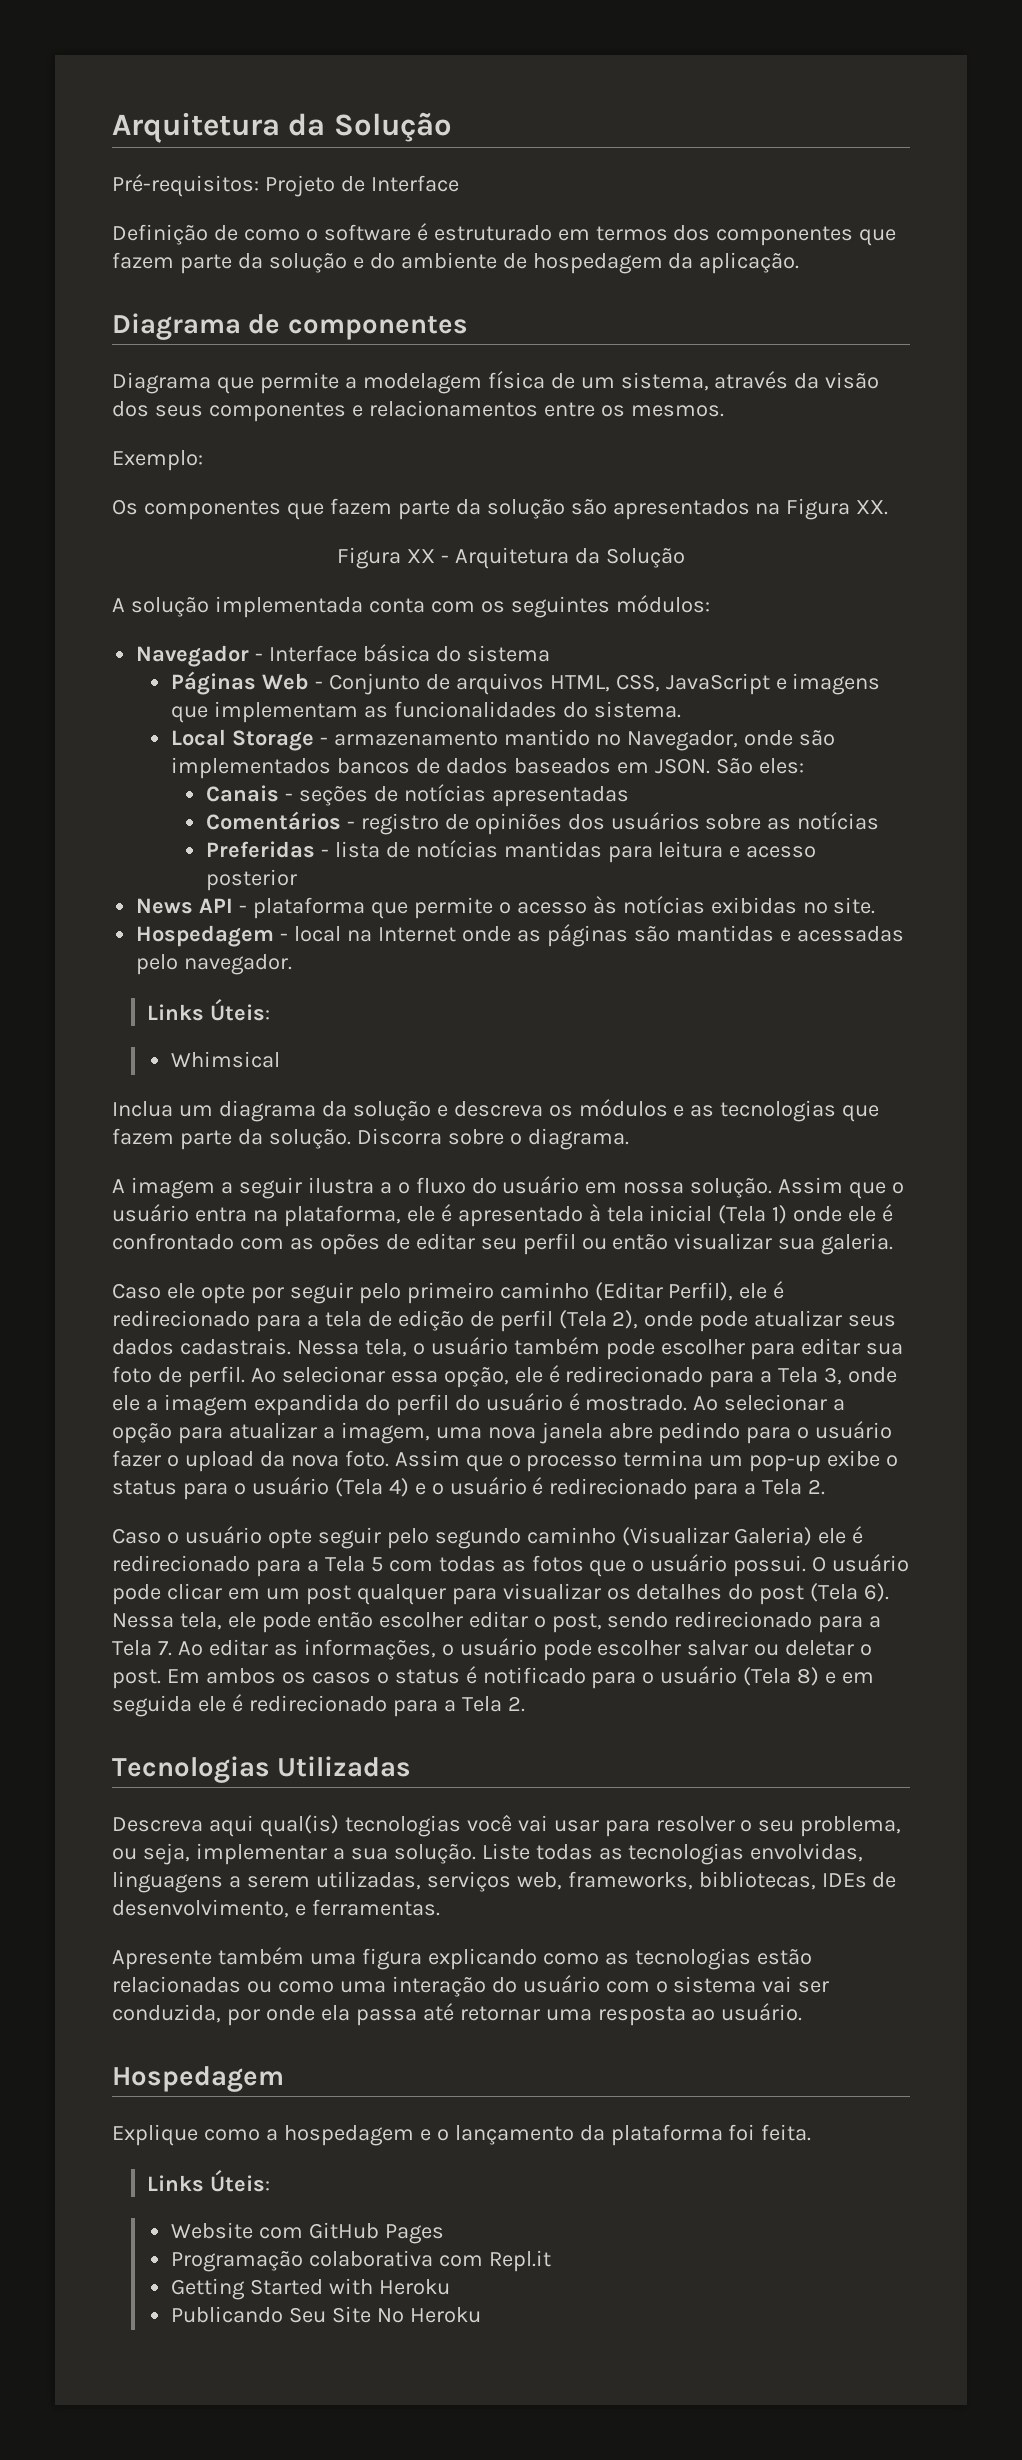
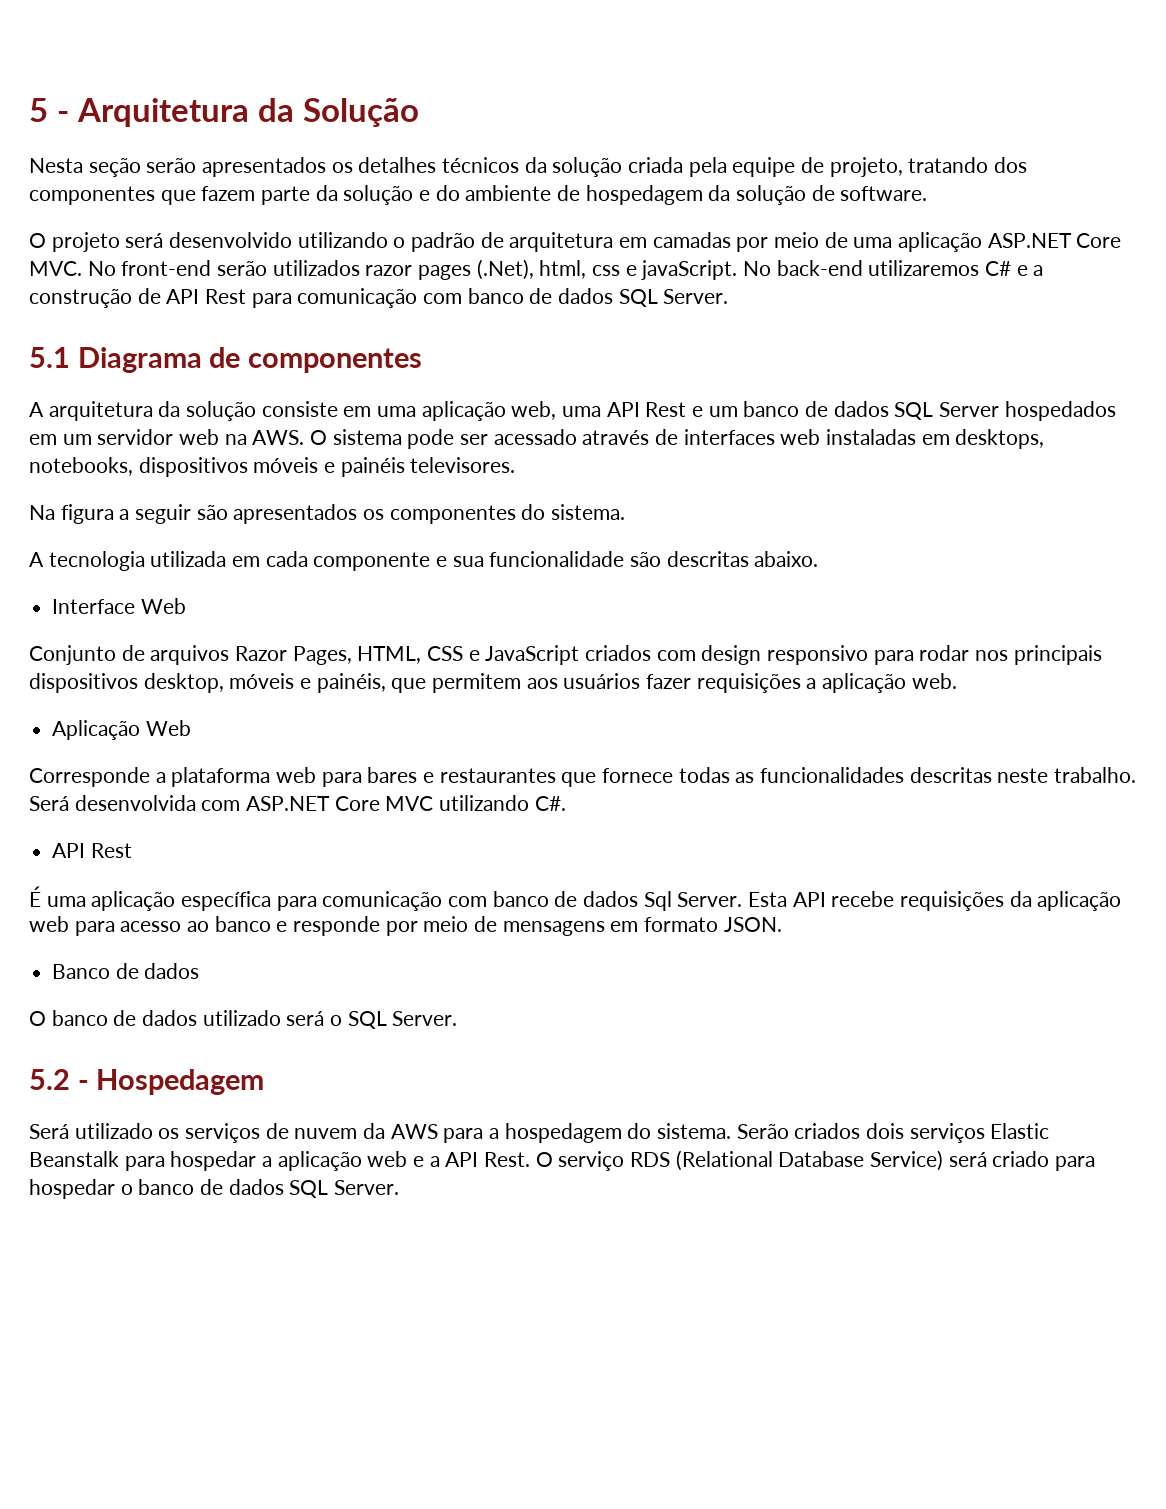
[112,112,452,143] [112,174,459,197] [112,223,668,245] Arquitetura da Solução // Pré-requisitos: Projeto de Interface // Definição de como o software é estruturado em termos -> [29,98,419,127] [29,157,989,177] 5 - Arquitetura da Solução // Nesta seção serão apresentados os detalhes técnicos da solução criada pela equipe de projeto, tratando
[699,252,800,274] [112,313,468,340] [112,371,880,394] [112,400,724,422] [112,450,203,471] [112,498,889,520] [337,547,685,569] [112,595,710,618] [136,644,550,667] [171,671,881,695] [171,701,681,723] [171,729,835,751] [171,757,804,779] [205,784,629,807] [205,811,880,835] [205,840,817,863] [205,869,297,891] [136,896,876,919] [136,924,904,947] [136,954,293,975] [146,999,270,1021] [171,1051,281,1068] [112,1099,880,1122] [112,1128,629,1150] [112,1176,905,1199] [112,1204,894,1227] [112,1233,894,1255] [112,1281,785,1304] [112,1310,897,1332] [112,1337,904,1360] [112,1365,898,1388] [112,1393,846,1416] [112,1421,893,1444] [112,1450,899,1472] [112,1477,826,1500] [112,1526,864,1549] [112,1554,910,1577] [112,1583,890,1605] [112,1611,882,1633] [112,1638,873,1661] [112,1666,875,1689] [112,1694,525,1717] [112,1756,412,1783] [112,1814,902,1837] [112,1843,864,1865] [112,1871,897,1893] [112,1899,440,1918] [112,1947,812,1970] [112,1975,830,1997] [112,2003,803,2026] [112,2066,284,2092] [112,2124,812,2146] [146,2170,270,2192] [171,2222,444,2244] [171,2250,551,2272] [171,2278,450,2300] [171,2306,481,2323] aplicação. // Diagrama de componentes // Diagrama que permite a modelagem física de um sistema, através da visão dos seus componentes e relacionamentos entre os mesmos. // Exemplo: // Os componentes que fazem parte da solução são apresentados na Figura XX. // Figura XX - Arquitetura da Solução // A solução implementada conta com os seguintes módulos: // Navegador - Interface básica do sistema // Páginas Web - Conjunto de arquivos HTML, CSS, JavaScript e imagens que implementam as funcionalidades do sistema. // Local Storage - armazenamento mantido no Navegador, onde são implementados bancos de dados baseados em JSON. São eles: // Canais - seções de notícias apresentadas // Comentários - registro de opiniões dos usuários sobre as notícias // Preferidas - lista de notícias mantidas para leitura e acesso posterior // News API - plataforma que permite o acesso às notícias exibidas no site. // Hospedagem - local na Internet onde as páginas são mantidas e acessadas pelo navegador. // Links Úteis: // Whimsical // Inclua um diagrama da solução e descreva os módulos e as tecnologias que fazem parte da solução. Discorra sobre o diagrama. // A imagem a seguir ilustra a o fluxo do usuário em nossa solução. Assim que o usuário entra na plataforma, ele é apresentado à tela inicial (Tela 1) onde ele é confrontado com as opões de editar seu perfil ou então visualizar sua galeria. // Caso ele opte por seguir pelo primeiro caminho (Editar Perfil), ele é redirecionado para a tela de edição de perfil (Tela 2), onde pode atualizar seus dados cadastrais. Nessa tela, o usuário também pode escolher para editar sua foto de perfil. Ao selecionar essa opção, ele é redirecionado para a Tela 3, onde ele a imagem expandida do perfil do usuário é mostrado. Ao selecionar a opção para atualizar a imagem, uma nova janela abre pedindo para o usuário fazer o upload da nova foto. Assim que o processo termina um pop-up exibe o status para o usuário (Tela 4) e o usuário é redirecionado para a Tela 2. // Caso o usuário opte seguir pelo segundo caminho (Visualizar Galeria) ele é redirecionado para a Tela 5 com todas as fotos que o usuário possui. O usuário pode clicar em um post qualquer para visualizar os detalhes do post (Tela 6). Nessa tela, ele pode então escolher editar o post, sendo redirecionado para a Tela 7. Ao editar as informações, o usuário pode escolher salvar ou deletar o post. Em ambos os casos o status é notificado para o usuário (Tela 8) e em seguida ele é redirecionado para a Tela 2. // Tecnologias Utilizadas // Descreva aqui qual(is) tecnologias você vai usar para resolver o seu problema, ou seja, implementar a sua solução. Liste todas as tecnologias envolvidas, linguagens a serem utilizadas, serviços web, frameworks, bibliotecas, IDEs de desenvolvimento, e ferramentas. // Apresente também uma figura explicando como as tecnologias estão relacionadas ou como uma interação do usuário com o sistema vai ser conduzida, por onde ela passa até retornar uma resposta ao usuário. // Hospedagem // Explique como a hospedagem e o lançamento da plataforma foi feita. // Links Úteis: // Website com GitHub Pages // Programação colaborativa com Repl.it // Getting Started with Heroku // Publicando Seu Site No Heroku -> [736,185,928,205] [29,232,1122,252] [29,259,1044,280] [29,288,729,308] [29,347,423,373] [29,401,1116,421] [29,429,1045,449] [29,457,516,477] [29,504,626,524] [29,551,819,571] [52,598,186,614] [29,645,1102,665] [29,673,957,693] [52,720,191,740] [29,767,1137,787] [29,795,566,811] [52,843,132,858] [29,886,1122,911] [29,916,782,936] [52,963,200,979] [29,1010,458,1029] [29,1069,265,1095] [29,1123,1050,1143] [29,1150,1096,1171] [29,1179,400,1199] solução de software. // O projeto será desenvolvido utilizando o padrão de arquitetura em camadas por meio de uma aplicação ASP.NET Core MVC. No front-end serão utilizados razor pages (.Net), html, css e javaScript. No back-end utilizaremos C# e a construção de API Rest para comunicação com banco de dados SQL Server. // 5.1 Diagrama de componentes // A arquitetura da solução consiste em uma aplicação web, uma API Rest e um banco de dados SQL Server hospedados em um servidor web na AWS. O sistema pode ser acessado através de interfaces web instaladas em desktops, notebooks, dispositivos móveis e painéis televisores. // Na figura a seguir são apresentados os componentes do sistema. // A tecnologia utilizada em cada componente e sua funcionalidade são descritas abaixo. // Interface Web // Conjunto de arquivos Razor Pages, HTML, CSS e JavaScript criados com design responsivo para rodar nos principais dispositivos desktop, móveis e painéis, que permitem aos usuários fazer requisições a aplicação web. // Aplicação Web // Corresponde a plataforma web para bares e restaurantes que fornece todas as funcionalidades descritas neste trabalho. Será desenvolvida com ASP.NET Core MVC utilizando C#. // API Rest // É uma aplicação específica para comunicação com banco de dados Sql Server. Esta API recebe requisições da aplicação web para acesso ao banco e responde por meio de mensagens em formato JSON. // Banco de dados // O banco de dados utilizado será o SQL Server. // 5.2 - Hospedagem // Será utilizado os serviços de nuvem da AWS para a hospedagem do sistema. Serão criados dois serviços Elastic Beanstalk para hospedar a aplicação web e a API Rest. O serviço RDS (Relational Database Service) será criado para hospedar o banco de dados SQL Server.

